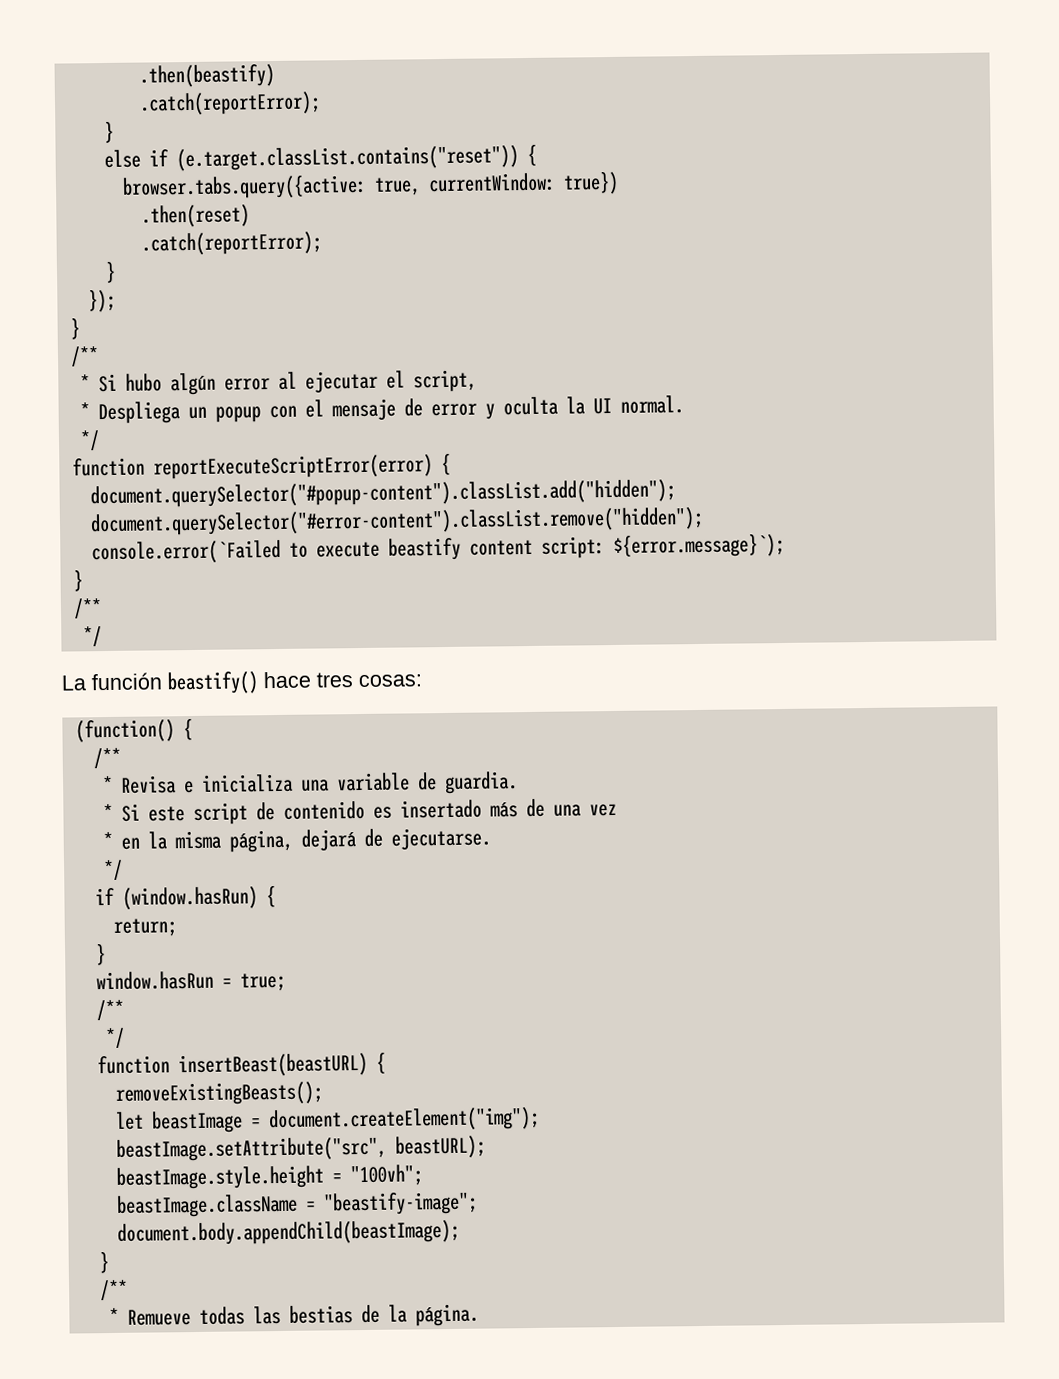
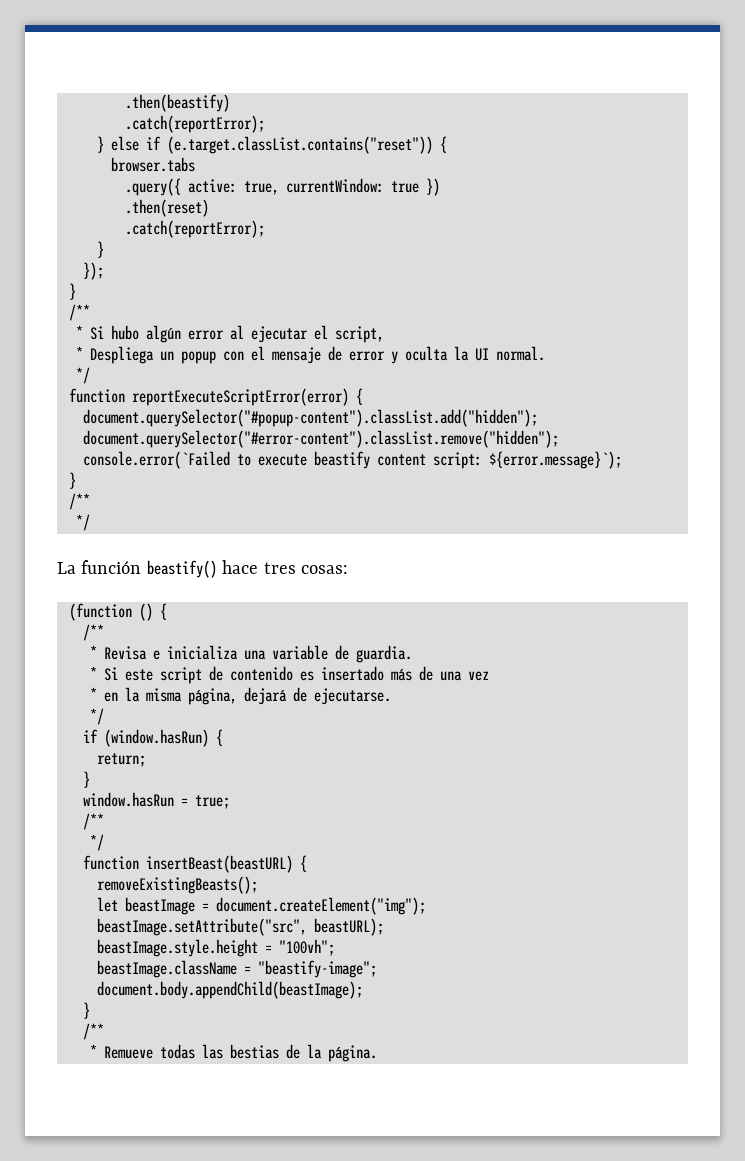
(114, 132) // -> (104, 144) none
[121,170,619,200] browser.tabs.query({active: true, currentWindow: true}) -> [111,157,195,172] [125,178,440,196] browser.tabs // .query({ active: true, currentWindow: true })
[74,719,175,743] (function() -> [69,603,153,621] (function ()

